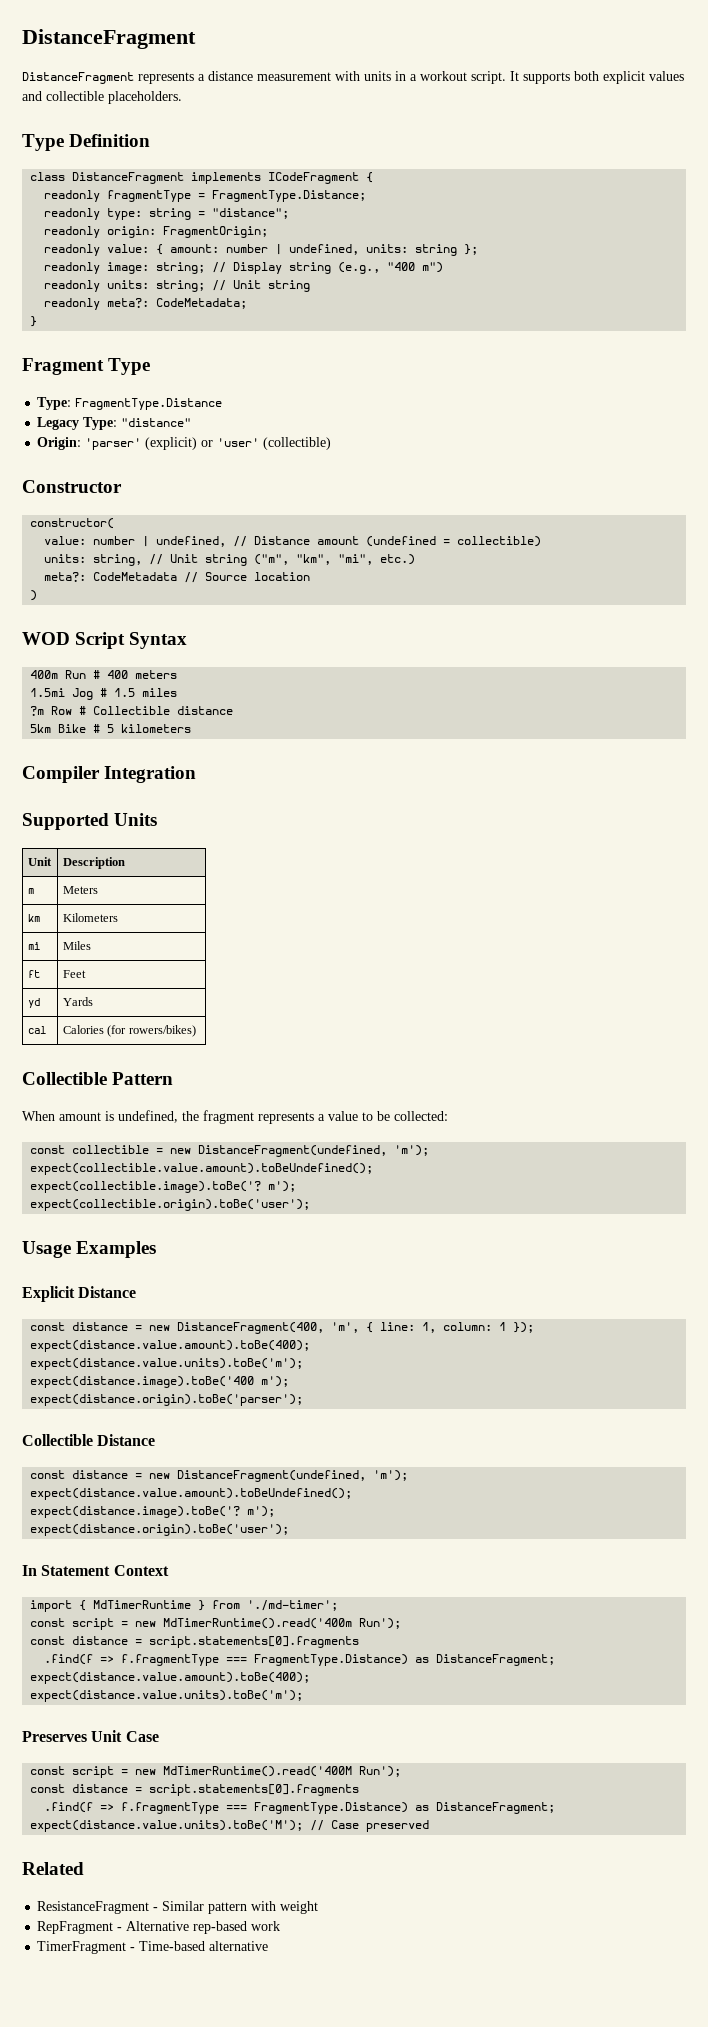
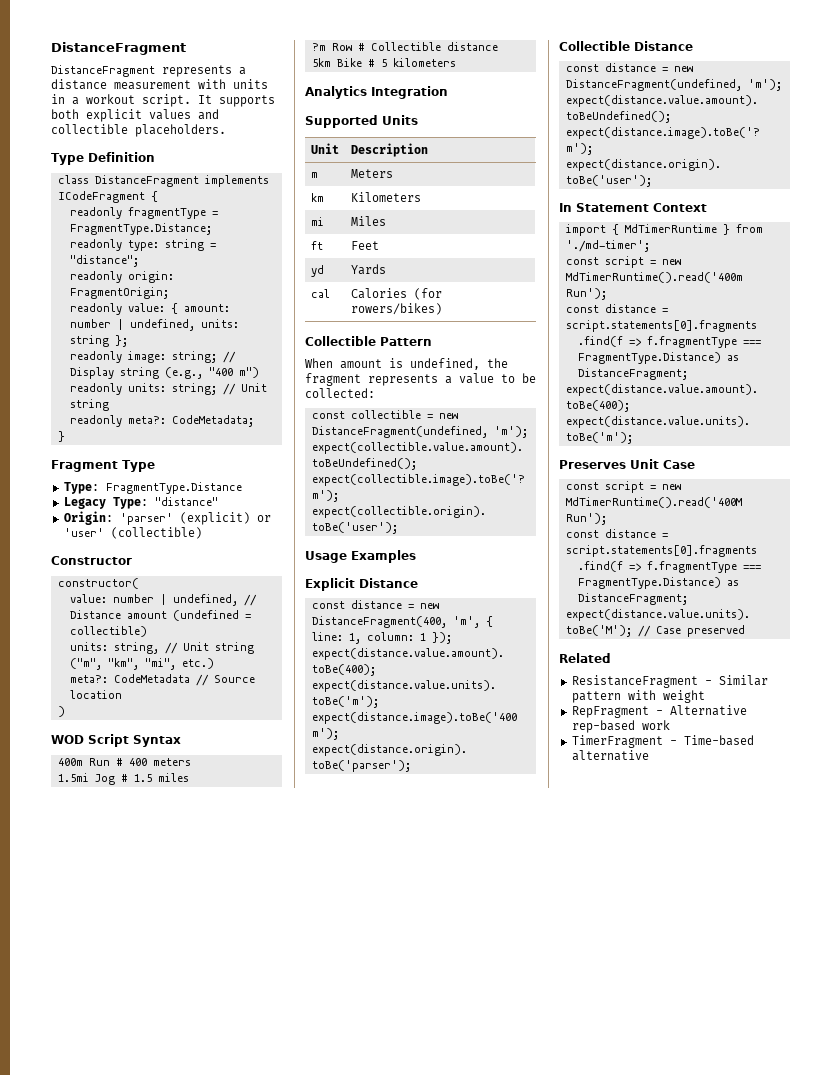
[22,766,100,783] Compiler -> [305,86,367,99] Analytics

